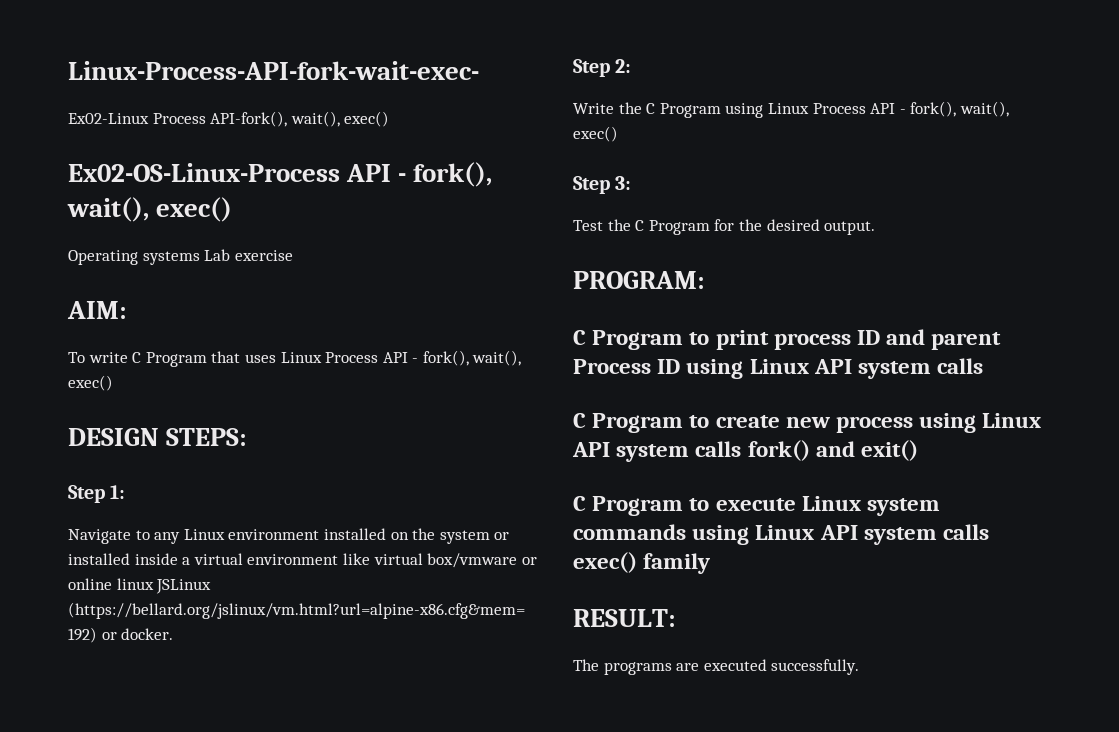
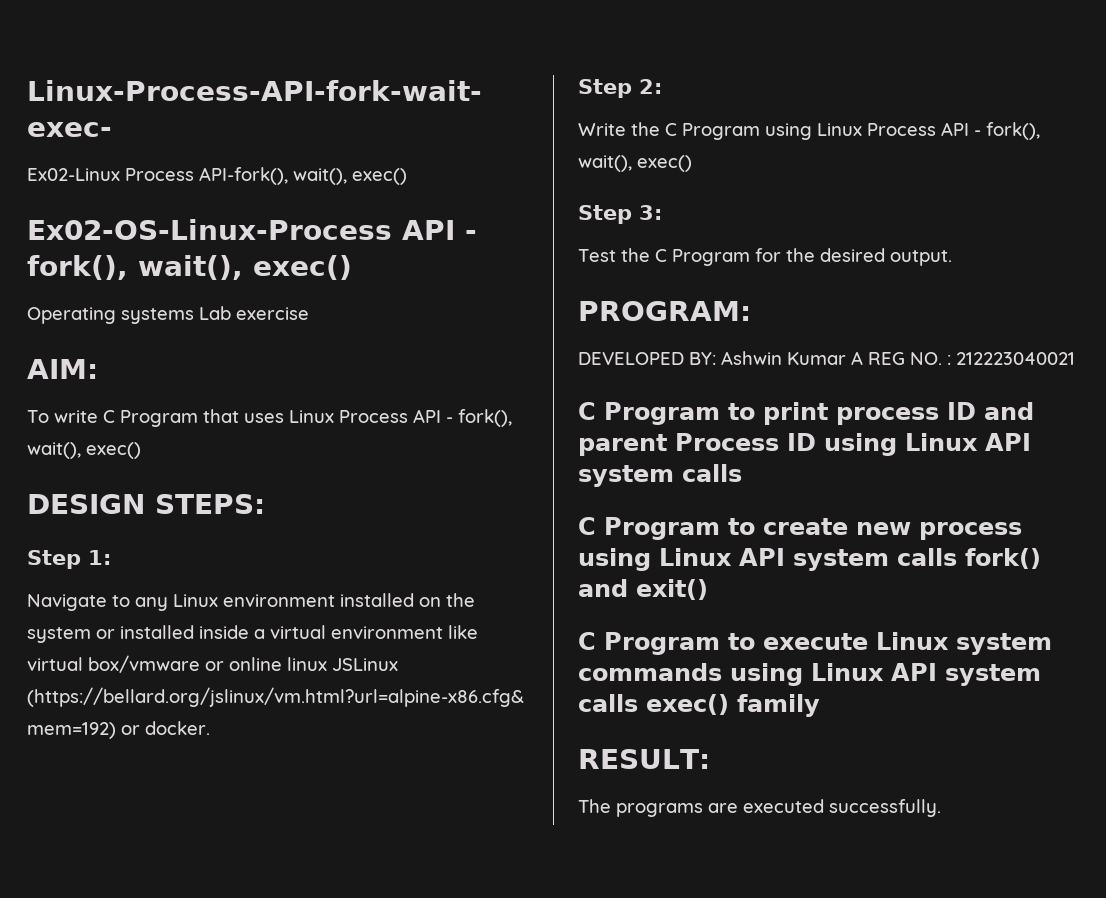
(705, 280) none -> [578,351,1075,365] // DEVELOPED BY: Ashwin Kumar A REG NO. : 212223040021

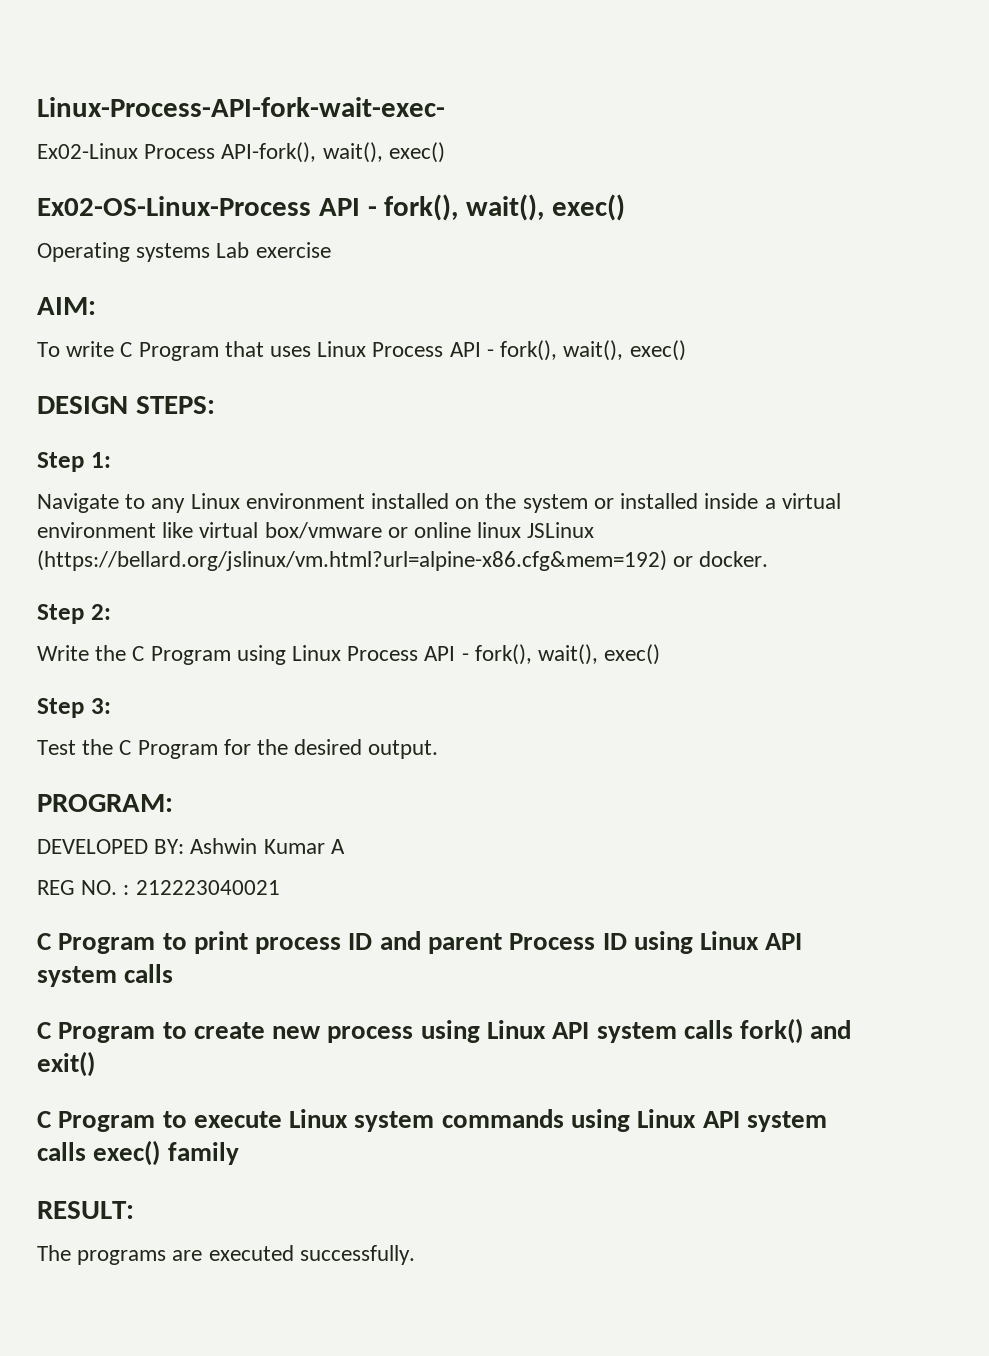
(863, 358) none -> (345, 846) //

